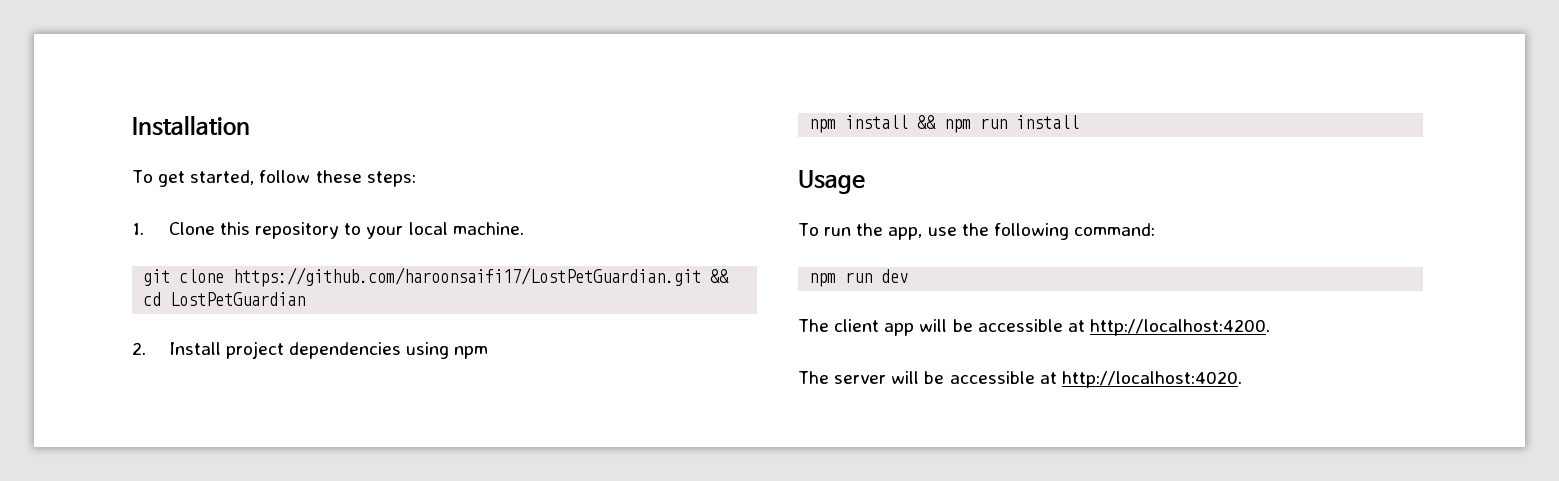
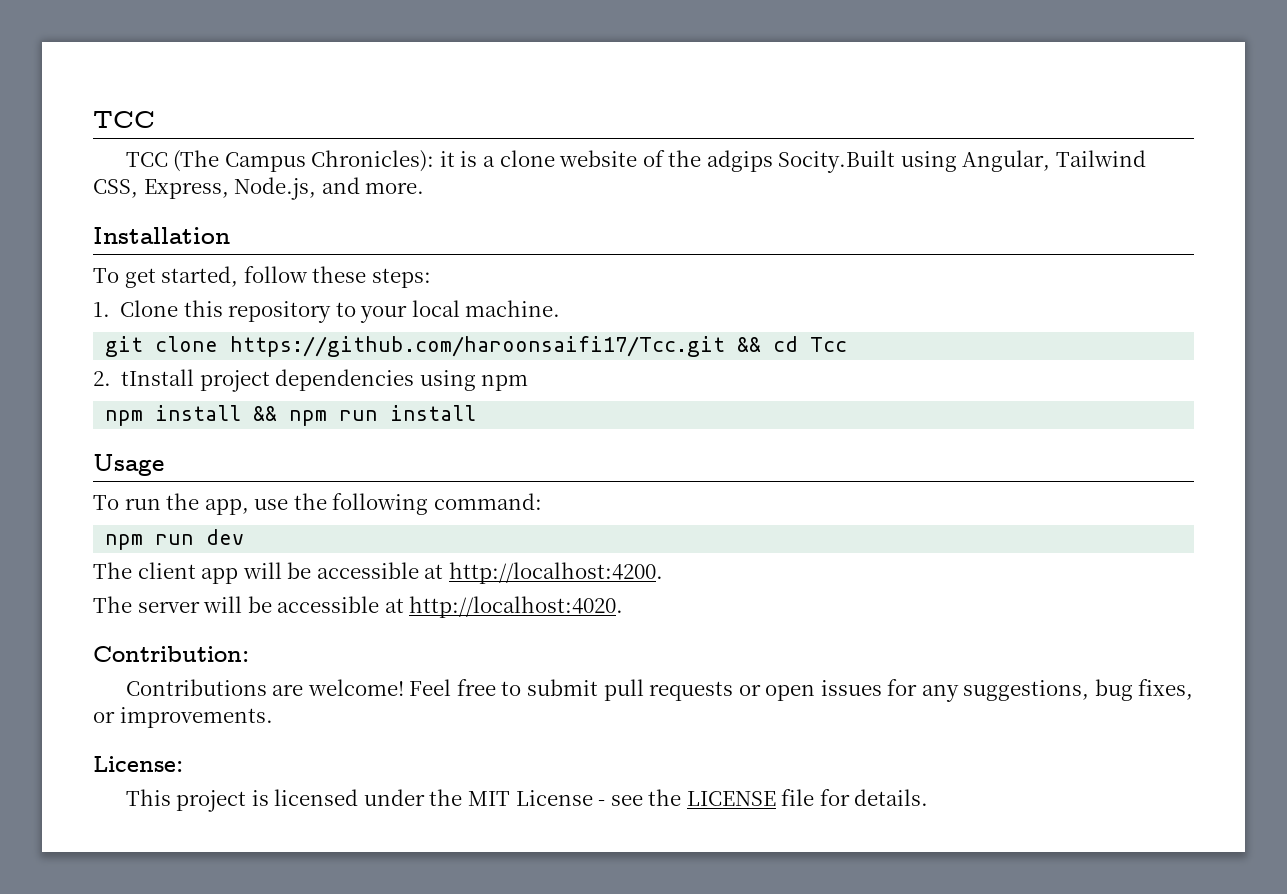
(132, 125) none -> [93,111,155,128] [125,150,1146,173] [93,177,425,200] TCC // TCC (The Campus Chronicles): it is a clone website of the adgips Socity.Built using Angular, Tailwind CSS, Express, Node.js, and more. //
[233,267,702,287] https://github.com/haroonsaifi17/LostPetGuardian.git -> [230,336,726,357] https://github.com/haroonsaifi17/Tcc.git
[170,292,306,306] LostPetGuardian -> [810,337,848,352] Tcc
[168,342,221,355] Install -> [121,369,195,386] tInstall
(1242, 379) none -> [93,646,249,662] [125,679,1194,702] [93,707,273,728] [93,756,183,772] [125,789,929,812] // Contribution: // Contributions are welcome! Feel free to submit pull requests or open issues for any suggestions, bug fixes, or improvements. // License: // This project is licensed under the MIT License - see the LICENSE file for details.

